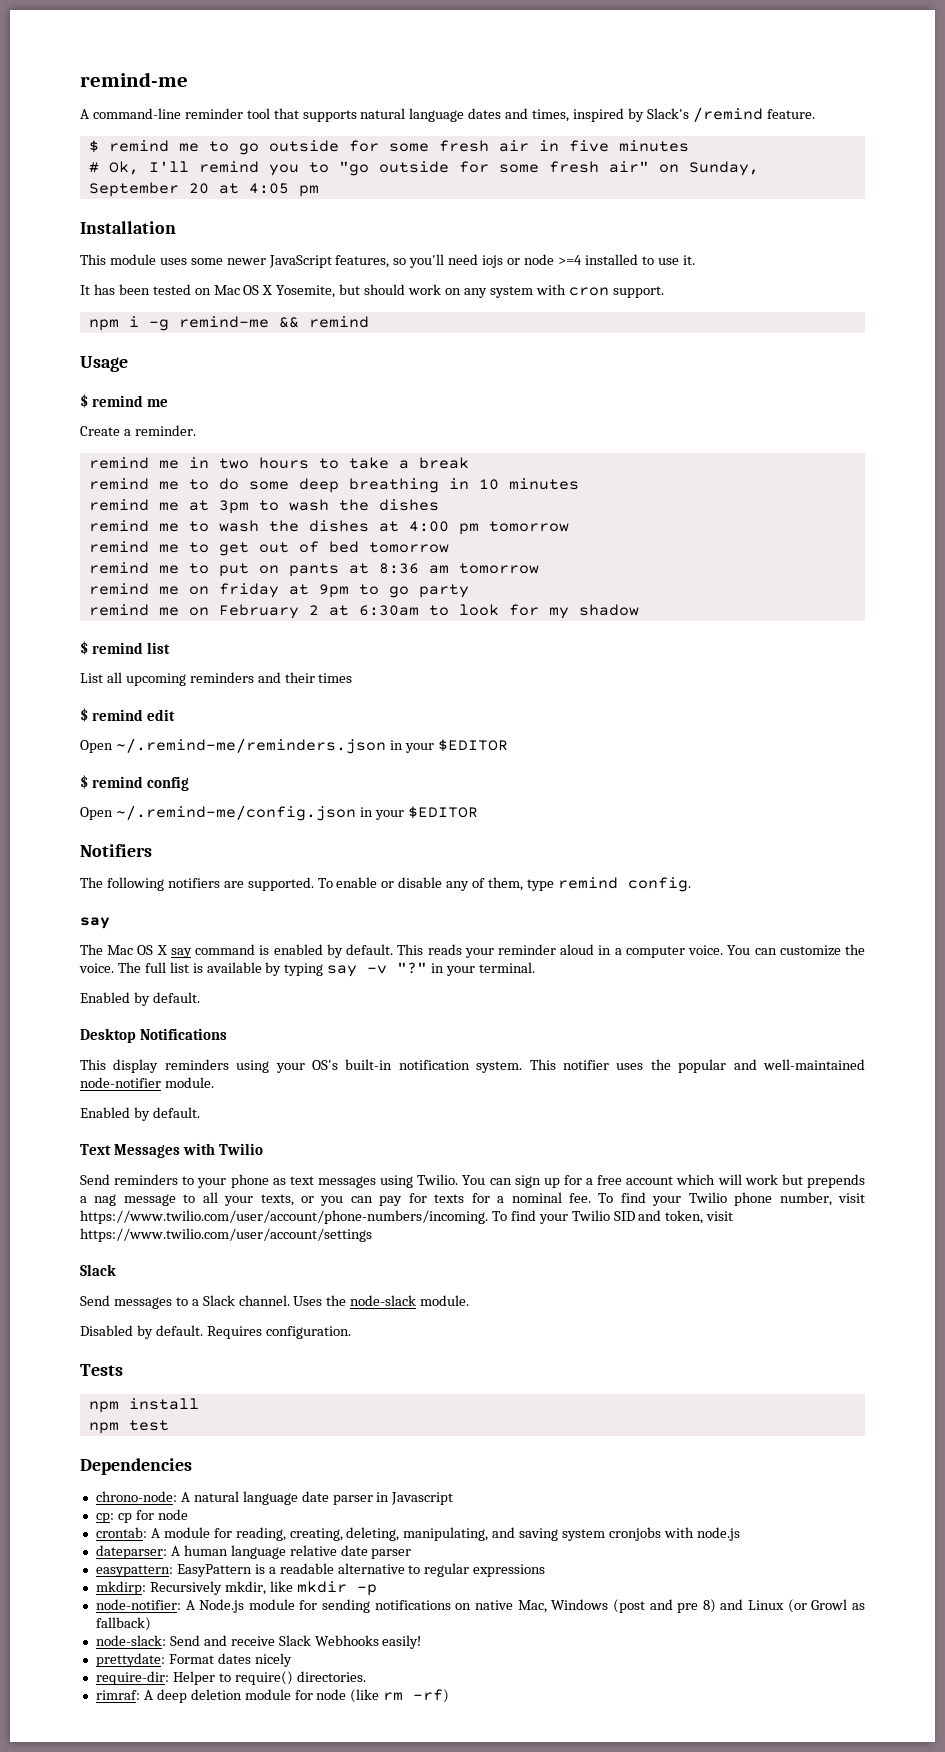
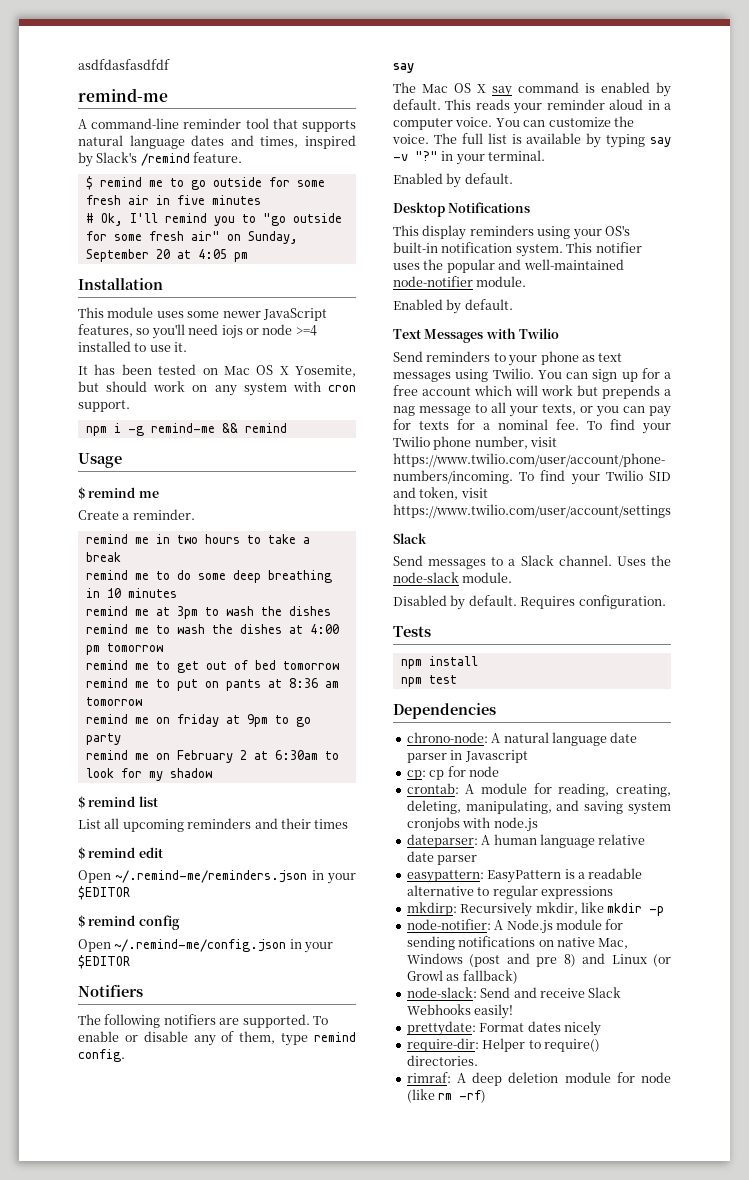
(80, 79) none -> [78,59,170,70] asdfdasfasdfdf //

